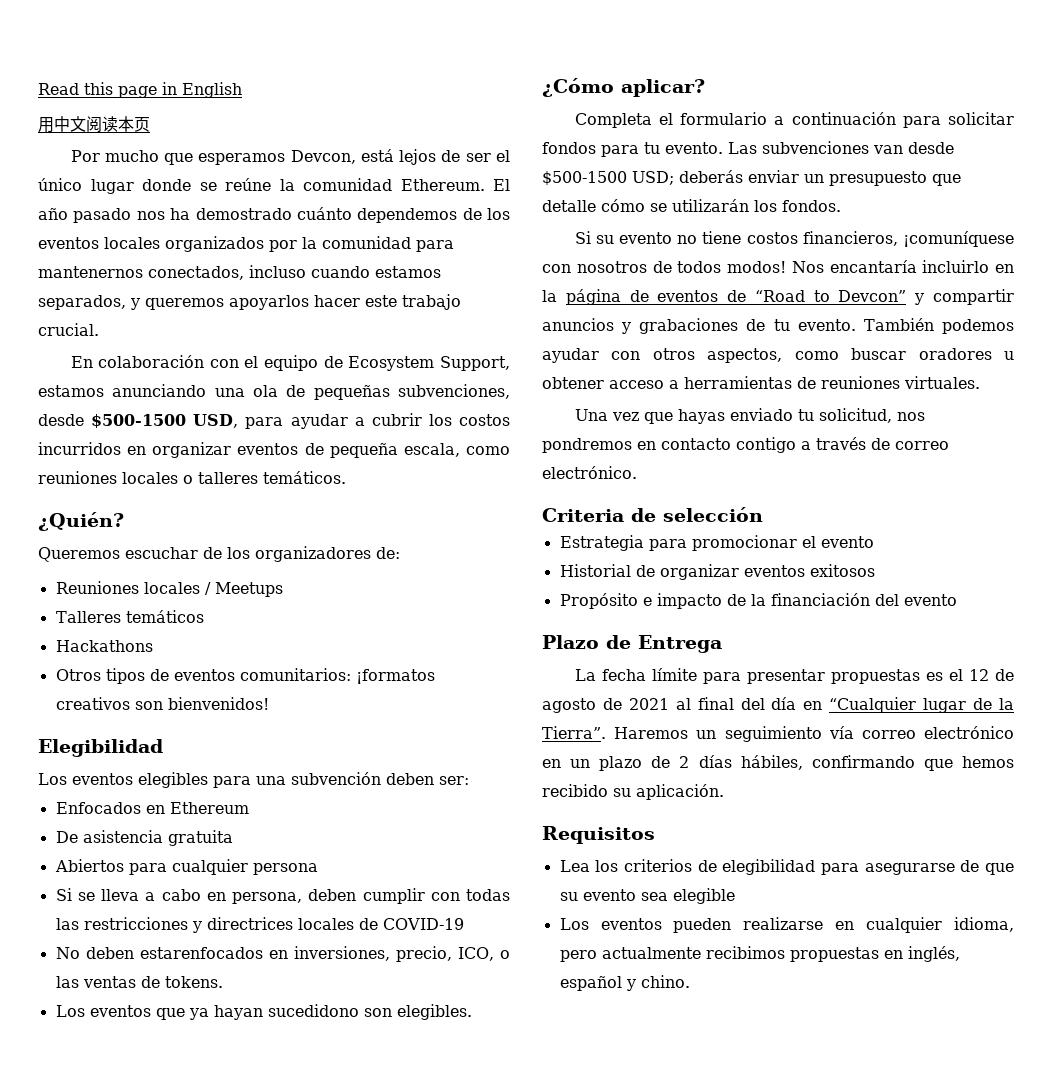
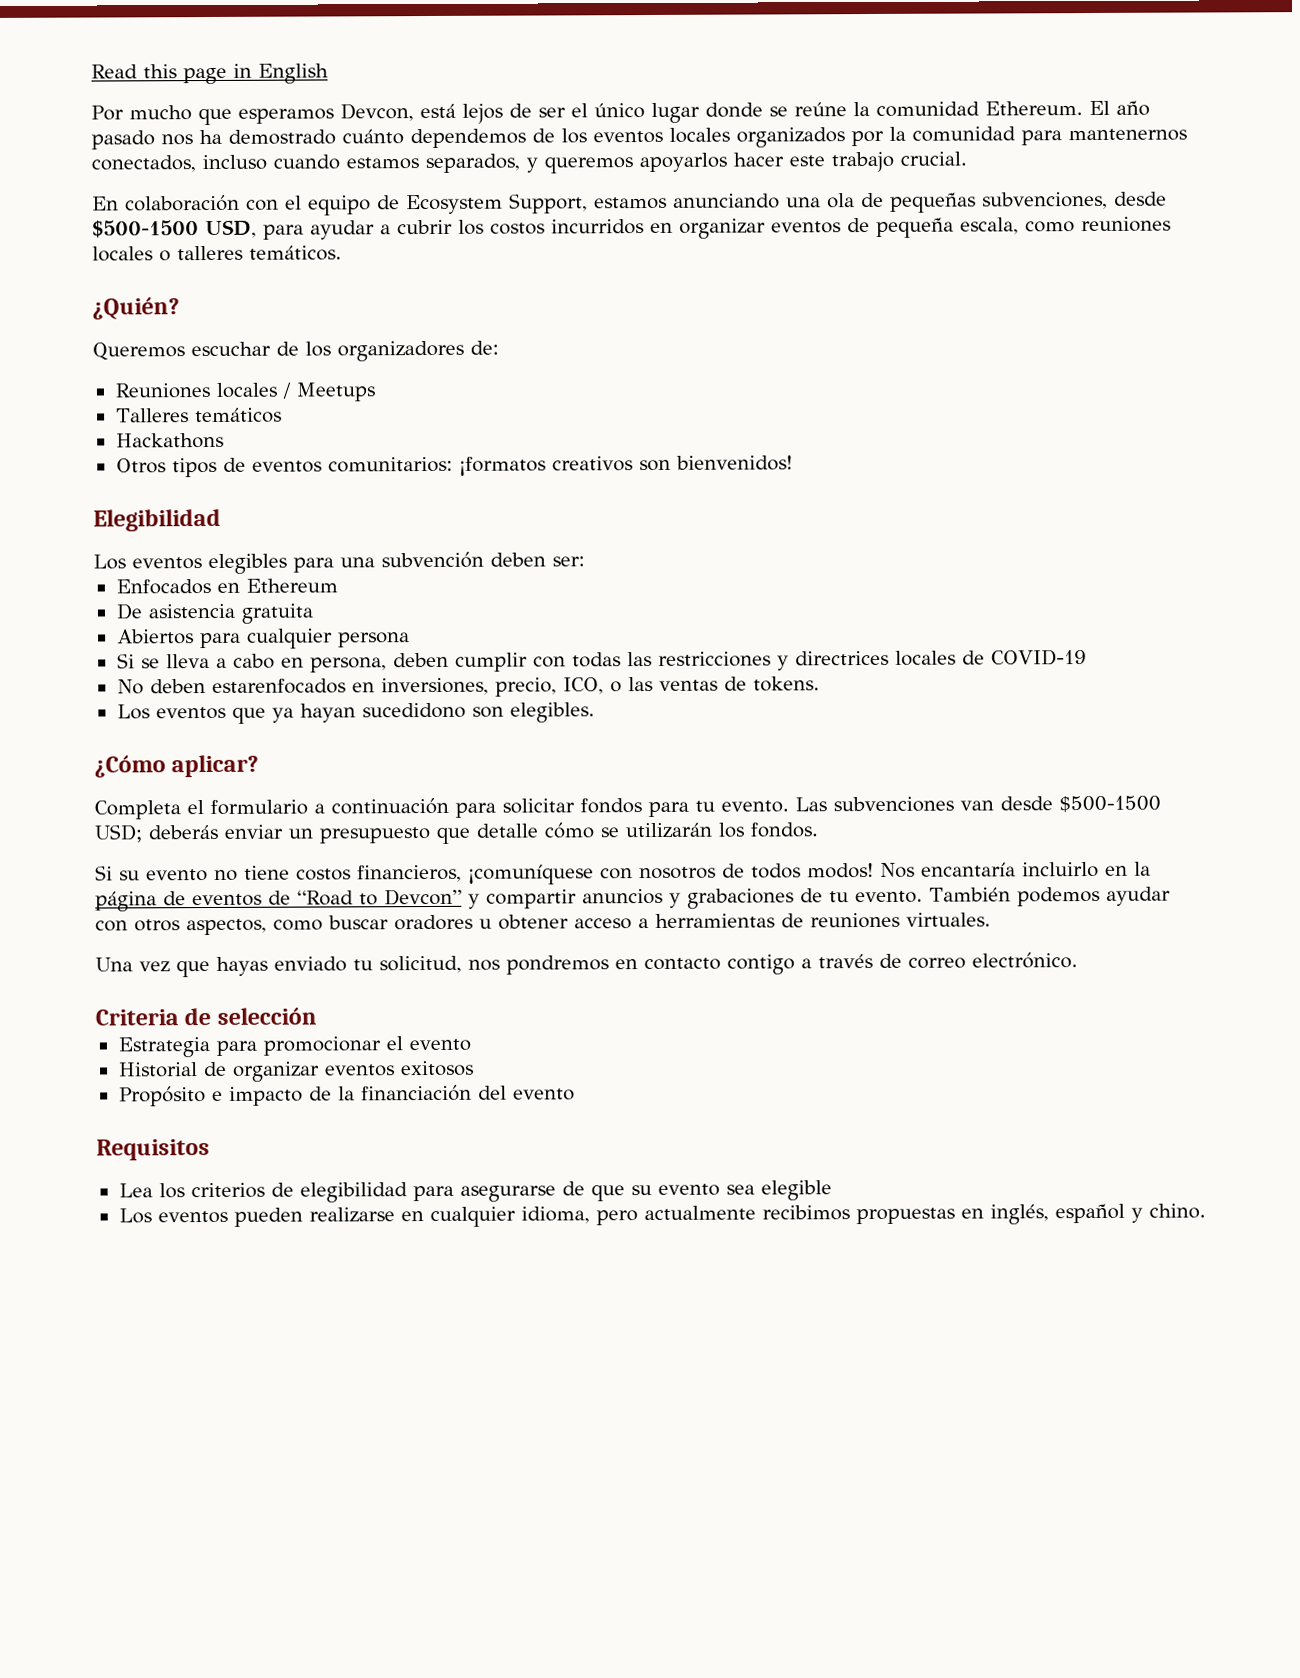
[38,116,150,133] // 用中文阅读本页 -> (329, 73) none
[542,635,722,653] [574,668,1014,684] [542,697,1015,713] [542,726,1014,742] [542,755,1014,771] [542,784,724,800] // Plazo de Entrega // La fecha límite para presentar propuestas es el 12 de agosto de 2021 al final del día en “Cualquier lugar de la Tierra”. Haremos un seguimiento vía correo electrónico en un plazo de 2 días hábiles, confirmando que hemos recibido su aplicación. -> (575, 1094) none

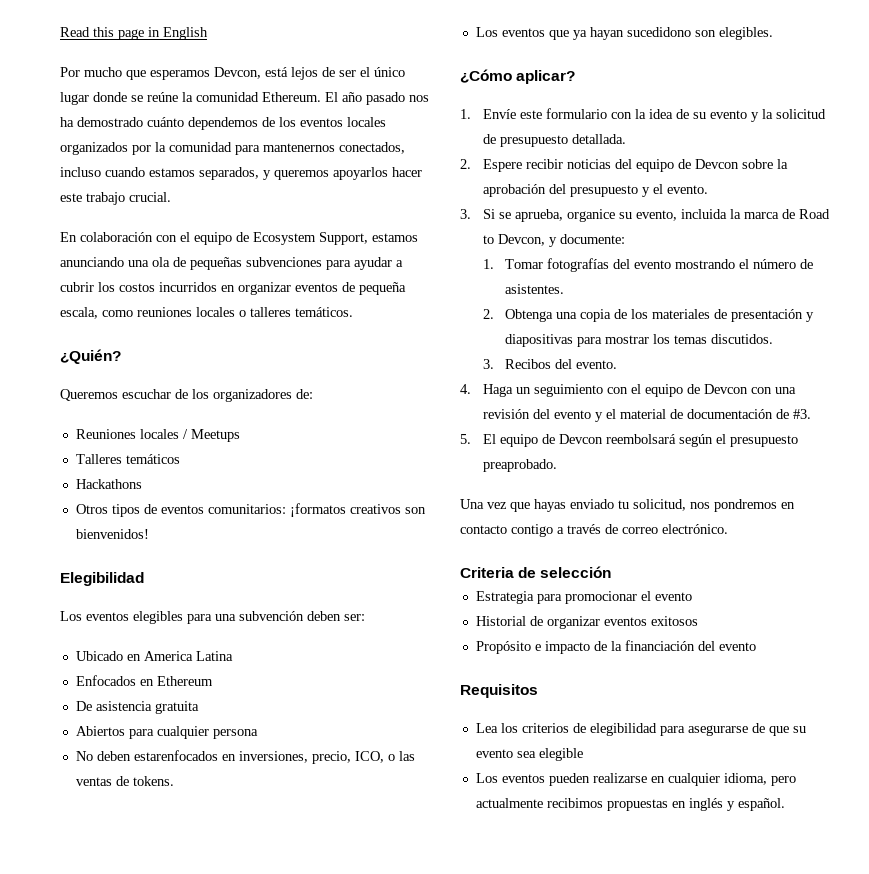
[982,191,1167,210] [92,219,257,239] subvenciones, desde $500-1500 USD, -> [246,257,322,267] subvenciones
(585, 561) none -> [75,651,233,661] // Ubicado en America Latina
[116,649,1087,673] // Si se lleva a cabo en persona, deben cumplir con todas las restricciones y directrices locales de COVID-19 -> (258, 734) none
[94,795,1161,820] [94,822,818,844] [95,861,1151,885] [95,886,1171,912] [95,912,991,936] Completa el formulario a continuación para solicitar fondos para tu evento. Las subvenciones van desde $500-1500 USD; deberás enviar un presupuesto que detalle cómo se utilizarán los fondos. // Si su evento no tiene costos financieros, ¡comuníquese con nosotros de todos modos! Nos encantaría incluirlo en la página de eventos de “Road to Devcon” y compartir anuncios y grabaciones de tu evento. También podemos ayudar con otros aspectos, como buscar oradores u obtener acceso a herramientas de reuniones virtuales. -> [460,108,826,122] [482,134,626,147] [460,159,788,172] [482,184,708,197] [460,209,830,222] [482,234,625,247] [482,258,814,272] [505,284,565,294] [482,309,815,322] [505,334,774,347] [482,359,618,369] [460,384,796,397] [482,409,811,422] [460,434,798,447] [482,459,557,472] 1. Envíe este formulario con la idea de su evento y la solicitud de presupuesto detallada. // 2. Espere recibir noticias del equipo de Devcon sobre la aprobación del presupuesto y el evento. // 3. Si se aprueba, organice su evento, incluida la marca de Road to Devcon, y documente: // 1. Tomar fotografías del evento mostrando el número de asistentes. // 2. Obtenga una copia de los materiales de presentación y diapositivas para mostrar los temas discutidos. // 3. Recibos del evento. // 4. Haga un seguimiento con el equipo de Devcon con una revisión del evento y el material de documentación de #3. // 5. El equipo de Devcon reembolsará según el presupuesto preaprobado.
[989,1203,1206,1225] inglés, español y chino. -> [688,798,785,811] inglés y español.

